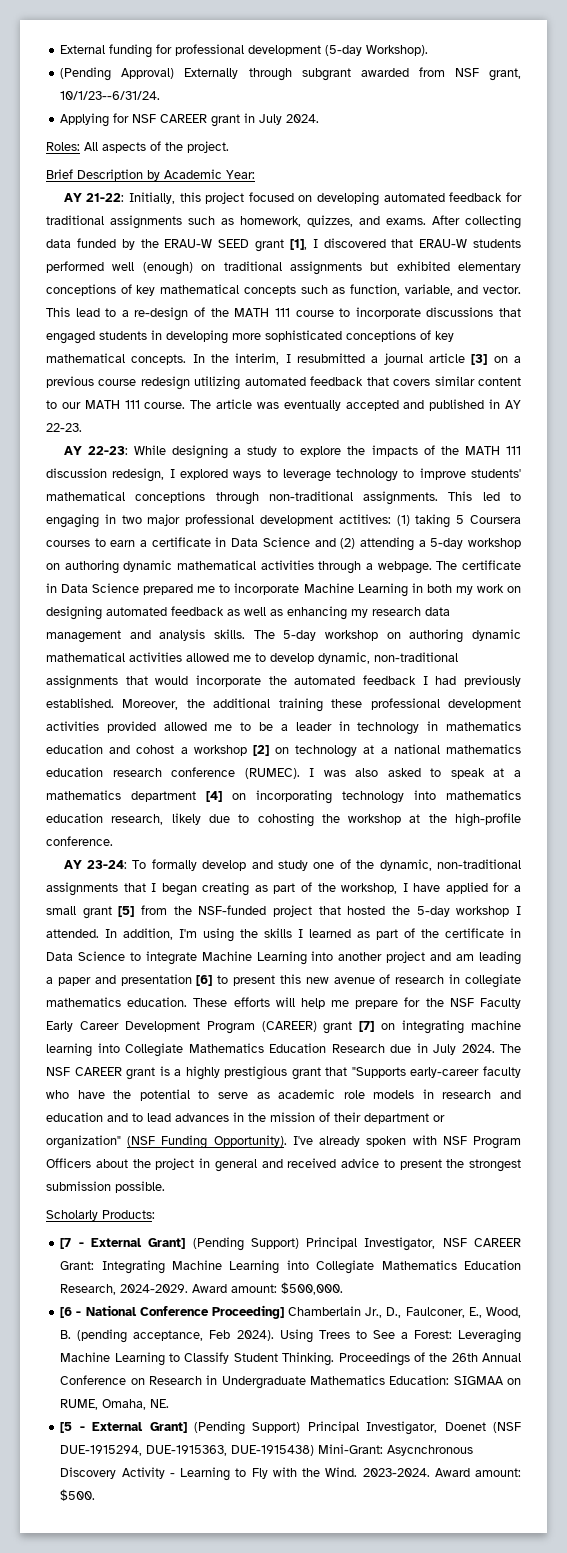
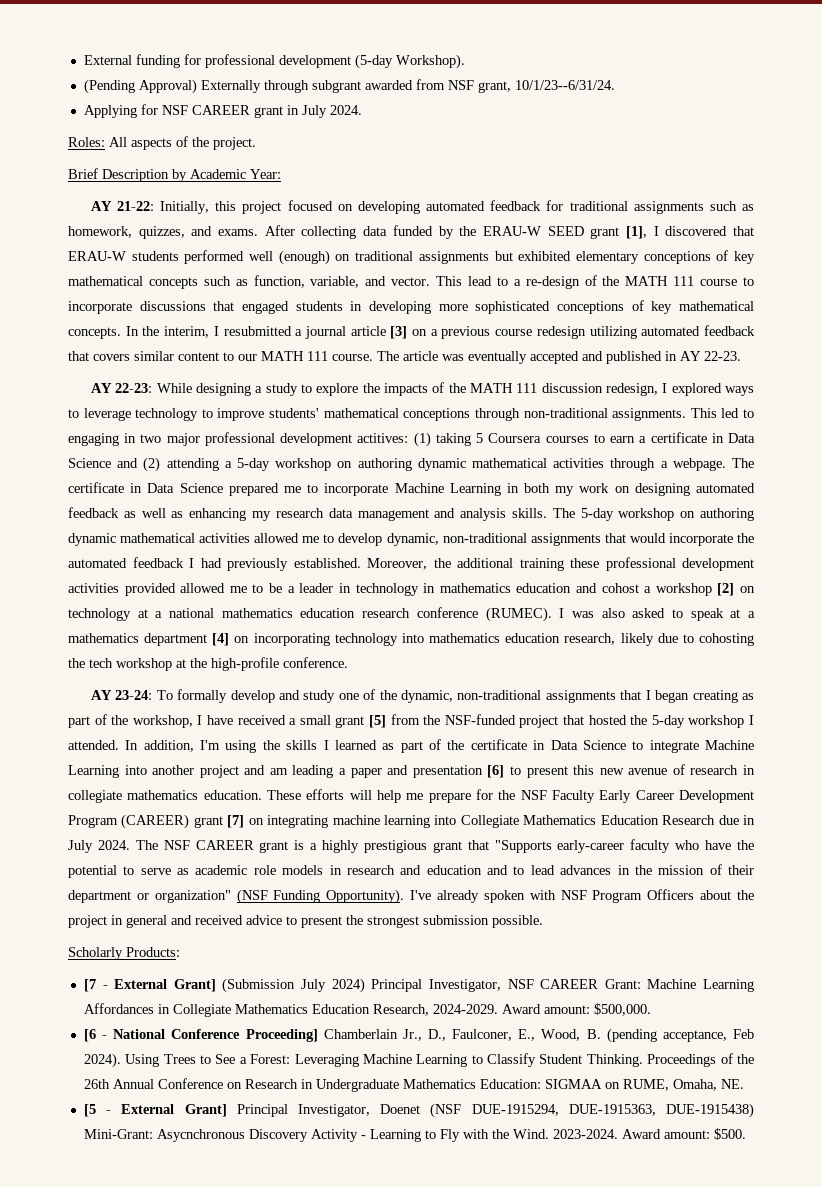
(340, 818) none -> [89,658,113,668] tech
[445,882,510,894] applied for -> [237,715,286,725] received
[192,1237,299,1251] (Pending Support) -> [222,978,365,993] (Submission July 2024)
[101,1260,309,1274] Integrating Machine Learning into -> [647,979,754,992] [83,1003,170,1014] Machine Learning Affordances in
[193,1421,301,1435] (Pending Support) -> (227, 1110) none

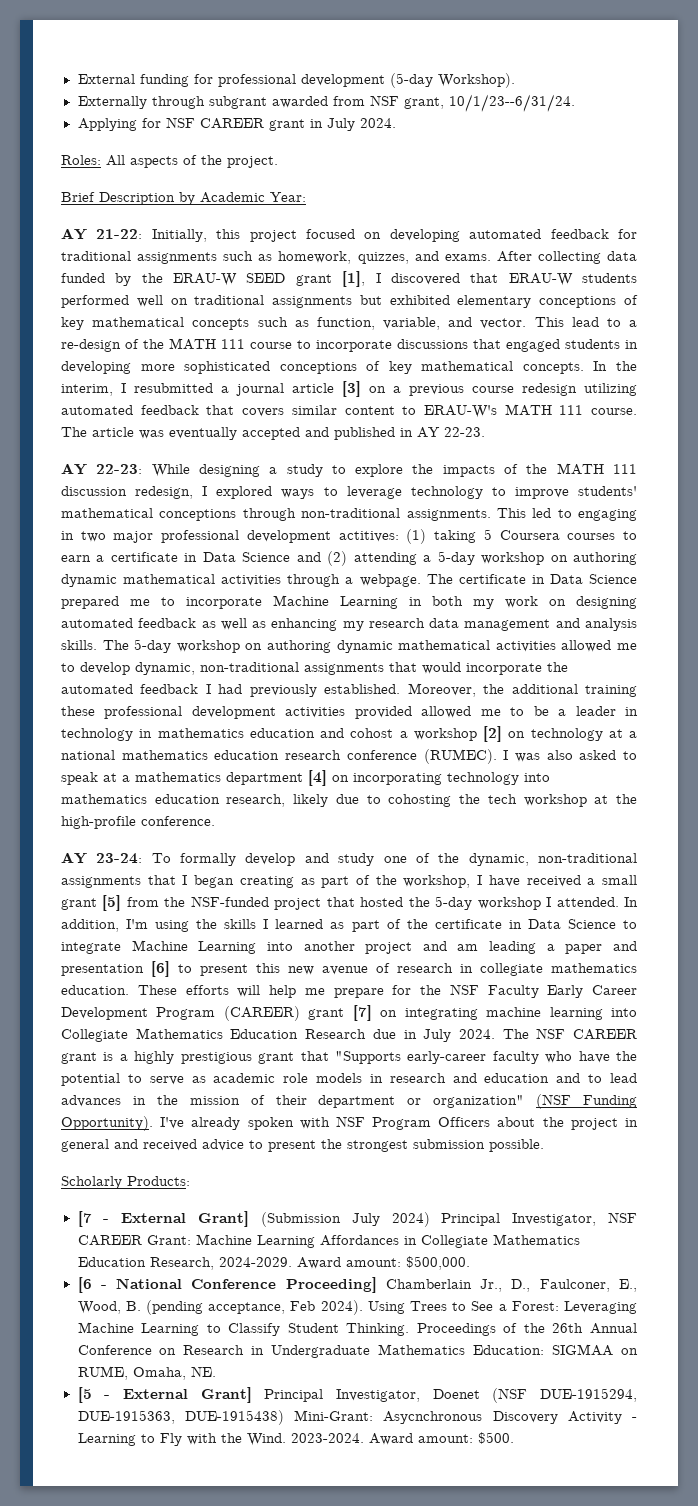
[83,79,197,94] (Pending Approval) -> (515, 80) none
[278,250,330,265] (enough) -> (163, 301) none
[238,354,257,361] our -> [423,405,497,418] ERAU-W's

